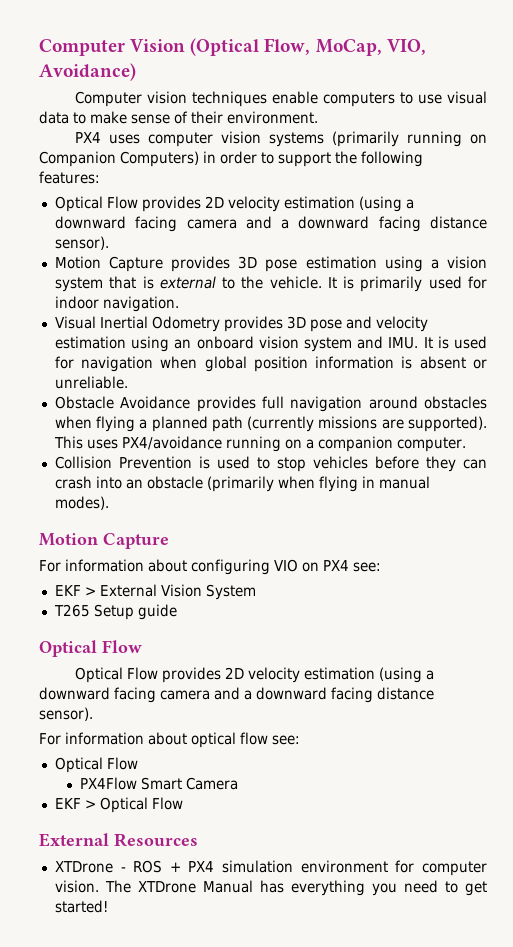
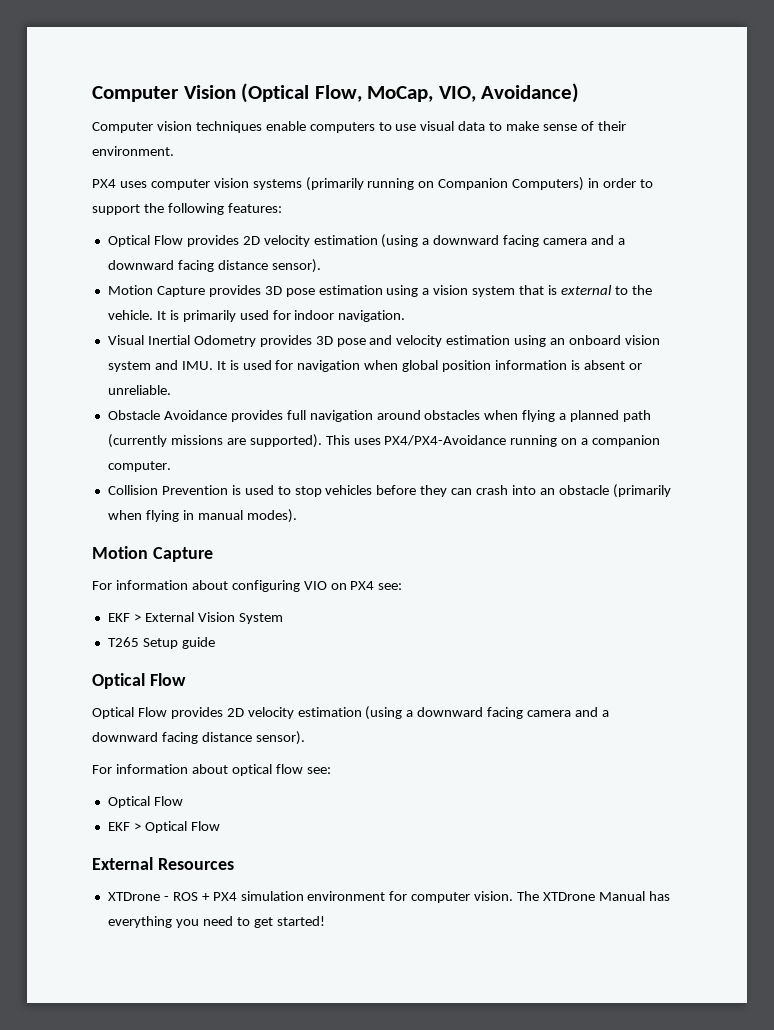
[121,436,222,450] PX4/avoidance -> [384,435,507,446] PX4/PX4-Avoidance
[80,777,239,790] // PX4Flow Smart Camera -> (183, 801) none

